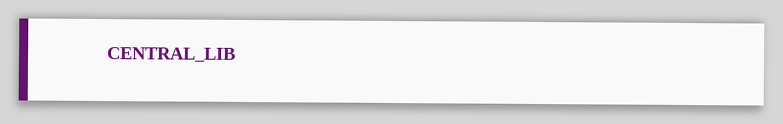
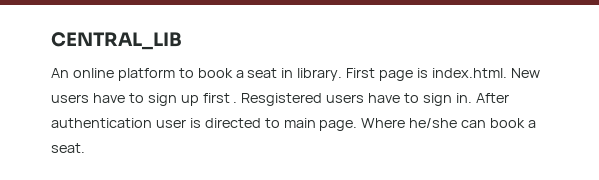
(236, 54) none -> [51,68,540,81] [51,93,509,106] [51,118,537,131] [51,143,85,153] // An online platform to book a seat in library. First page is index.html. New users have to sign up first . Resgistered users have to sign in. After authentication user is directed to main page. Where he/she can book a seat.

